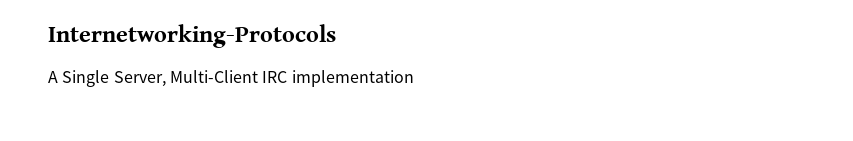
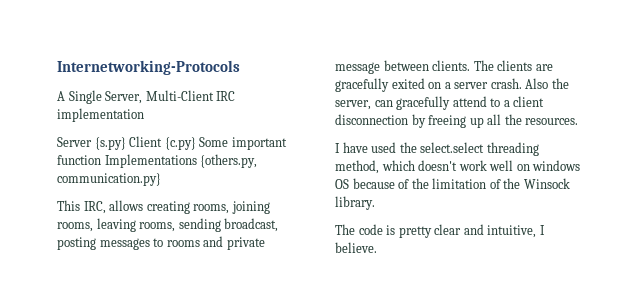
(414, 78) none -> [57,136,287,150] [57,154,258,168] [57,173,161,186] [57,200,270,214] [57,218,279,232] [57,236,265,250] [335,60,553,74] [335,78,569,92] [335,96,545,110] [335,114,579,128] [335,142,539,156] [335,160,581,174] [335,178,570,189] [335,196,375,210] [335,224,545,238] [335,242,377,253] // Server {s.py} Client {c.py} Some important function Implementations {others.py, communication.py} // This IRC, allows creating rooms, joining rooms, leaving rooms, sending broadcast, posting messages to rooms and private message between clients. The clients are gracefully exited on a server crash. Also the server, can gracefully attend to a client disconnection by freeing up all the resources. // I have used the select.select threading method, which doesn't work well on windows OS because of the limitation of the Winsock library. // The code is pretty clear and intuitive, I believe.

